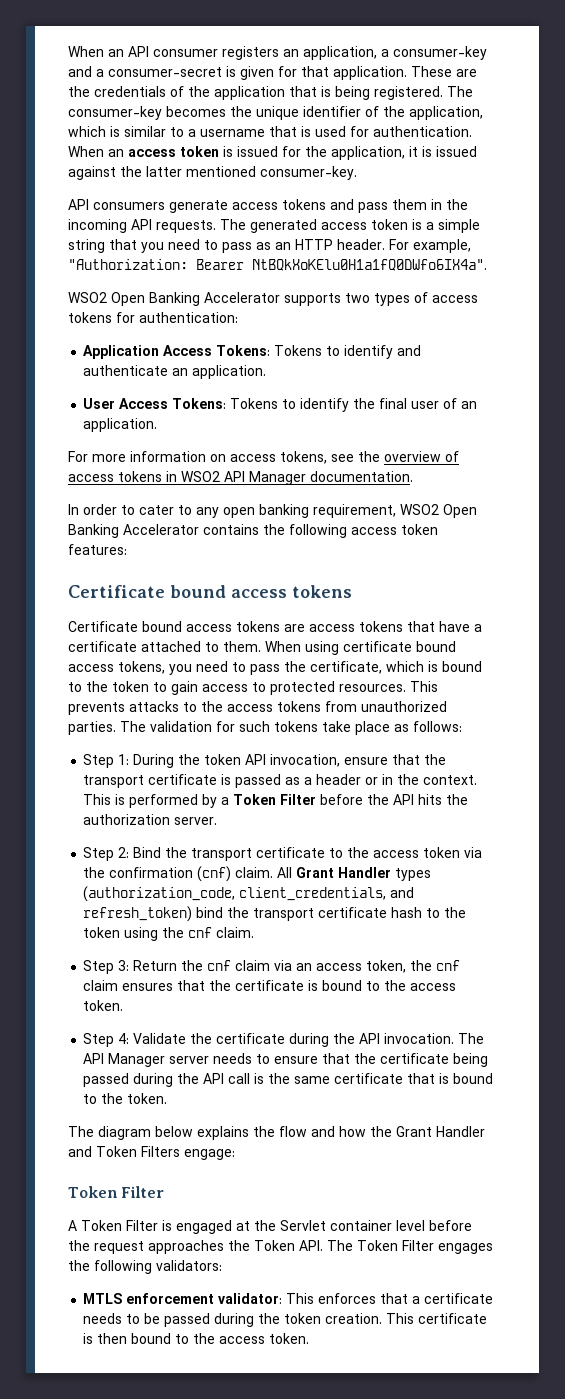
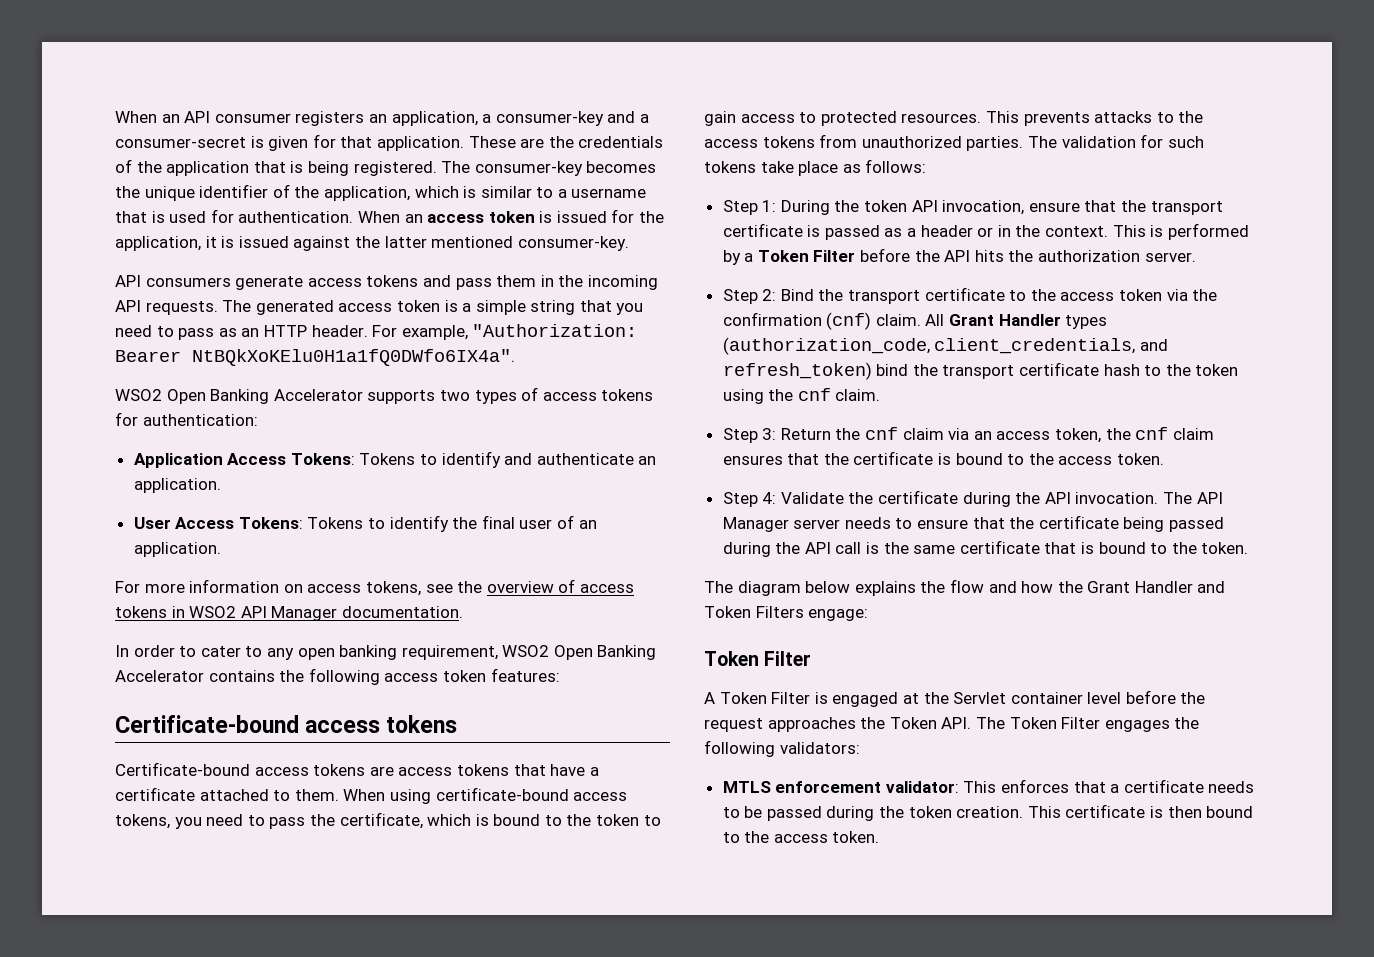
[68,585,226,598] Certificate bound -> [115,715,299,733] Certificate-bound
[68,621,182,632] Certificate bound -> [115,762,250,776] Certificate-bound
[343,641,456,652] certificate bound -> [435,787,569,801] certificate-bound

